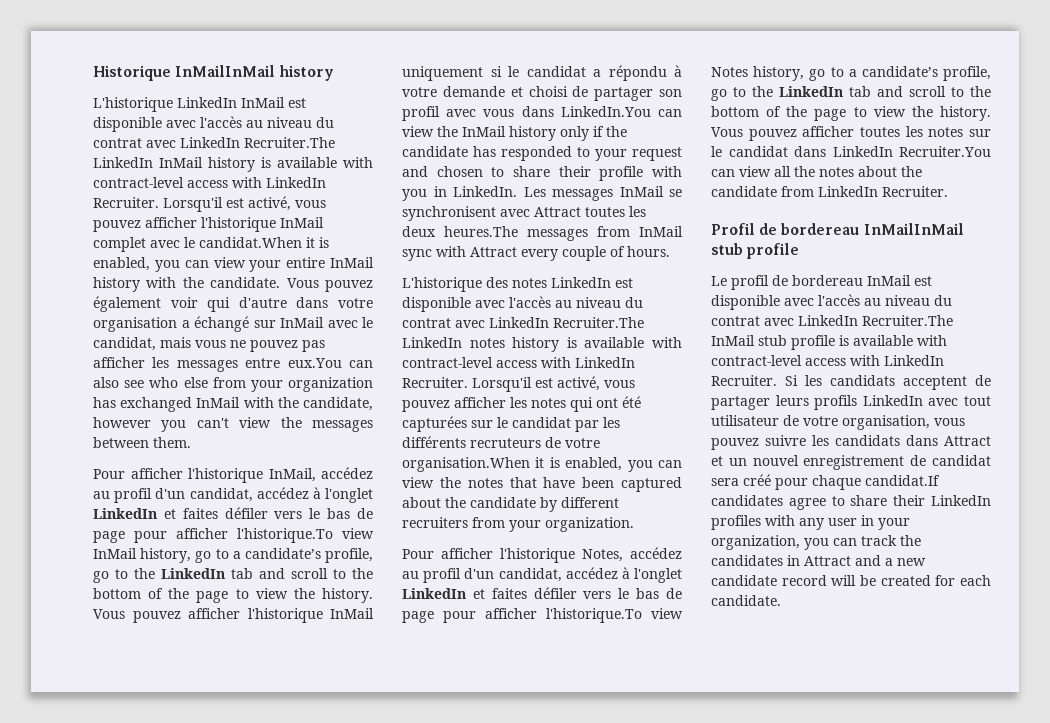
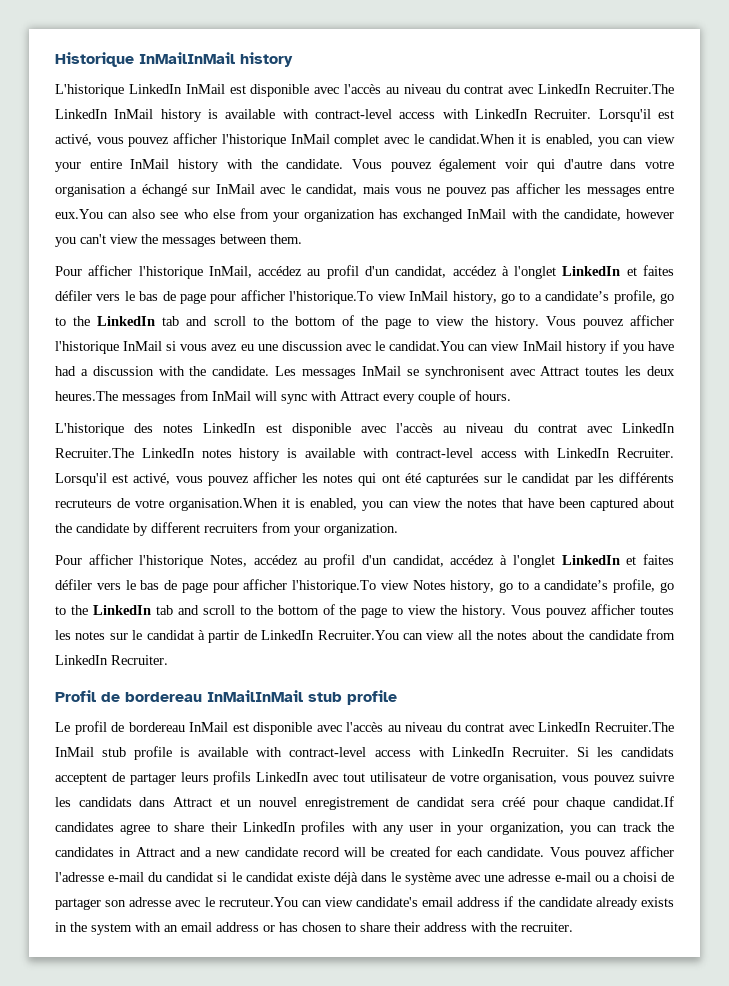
[402,65,682,81] [402,86,682,101] [402,106,682,121] [402,126,627,141] [402,146,682,161] [402,166,682,181] [402,186,517,201] uniquement si le candidat a répondu à votre demande et choisi de partager son profil avec vous dans LinkedIn.You can view the InMail history only if the candidate has responded to your request and chosen to share their profile with you in LinkedIn. -> [166,340,675,354] [55,366,270,376] si vous avez eu une discussion avec le candidat.You can view InMail history if you have had a discussion with the candidate.
(683, 231) none -> [255,391,277,401] will
[794,146,826,157] dans -> [197,630,257,643] à partir de
(781, 600) none -> [549,846,674,860] [55,872,674,885] [55,896,674,910] [55,922,573,935] Vous pouvez afficher l'adresse e-mail du candidat si le candidat existe déjà dans le système avec une adresse e-mail ou a choisi de partager son adresse avec le recruteur.You can view candidate's email address if the candidate already exists in the system with an email address or has chosen to share their address with the recruiter.

